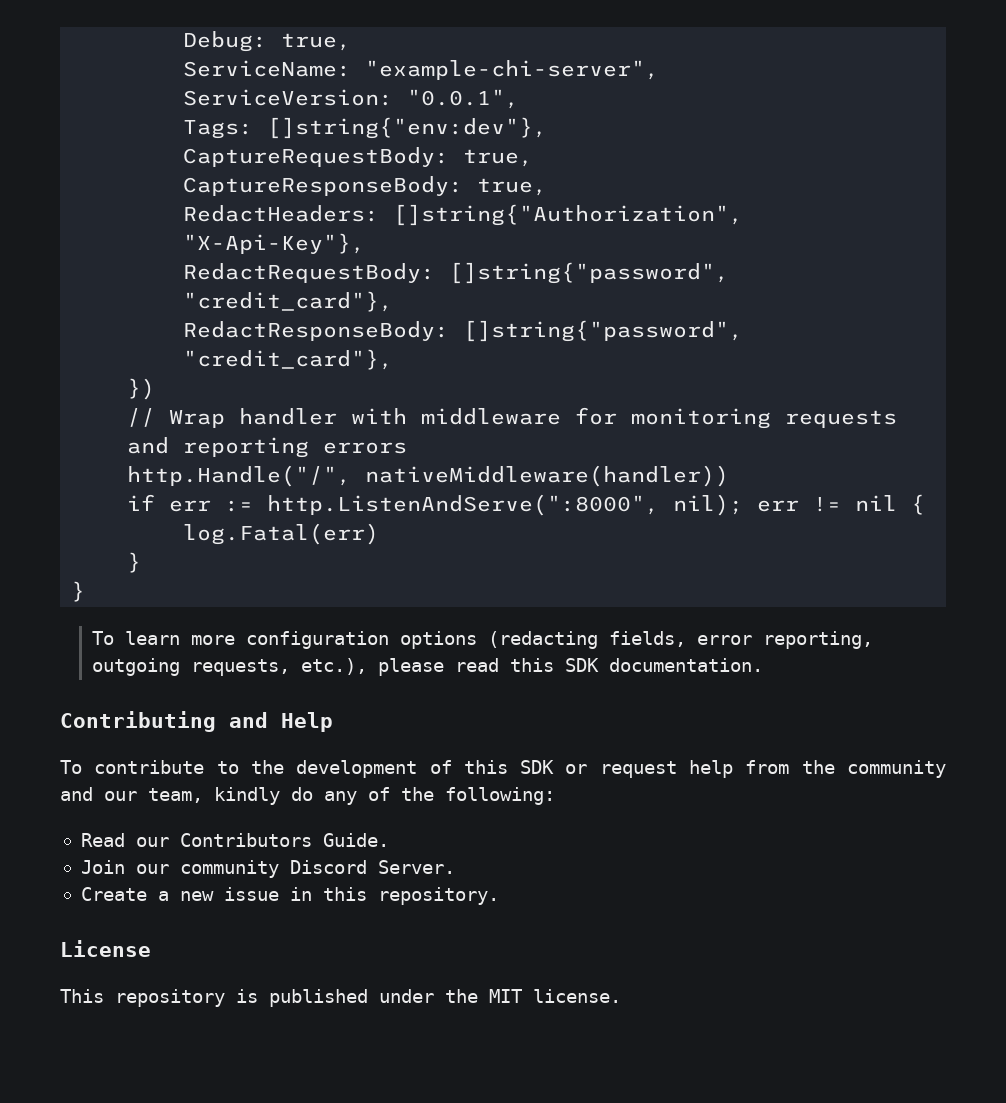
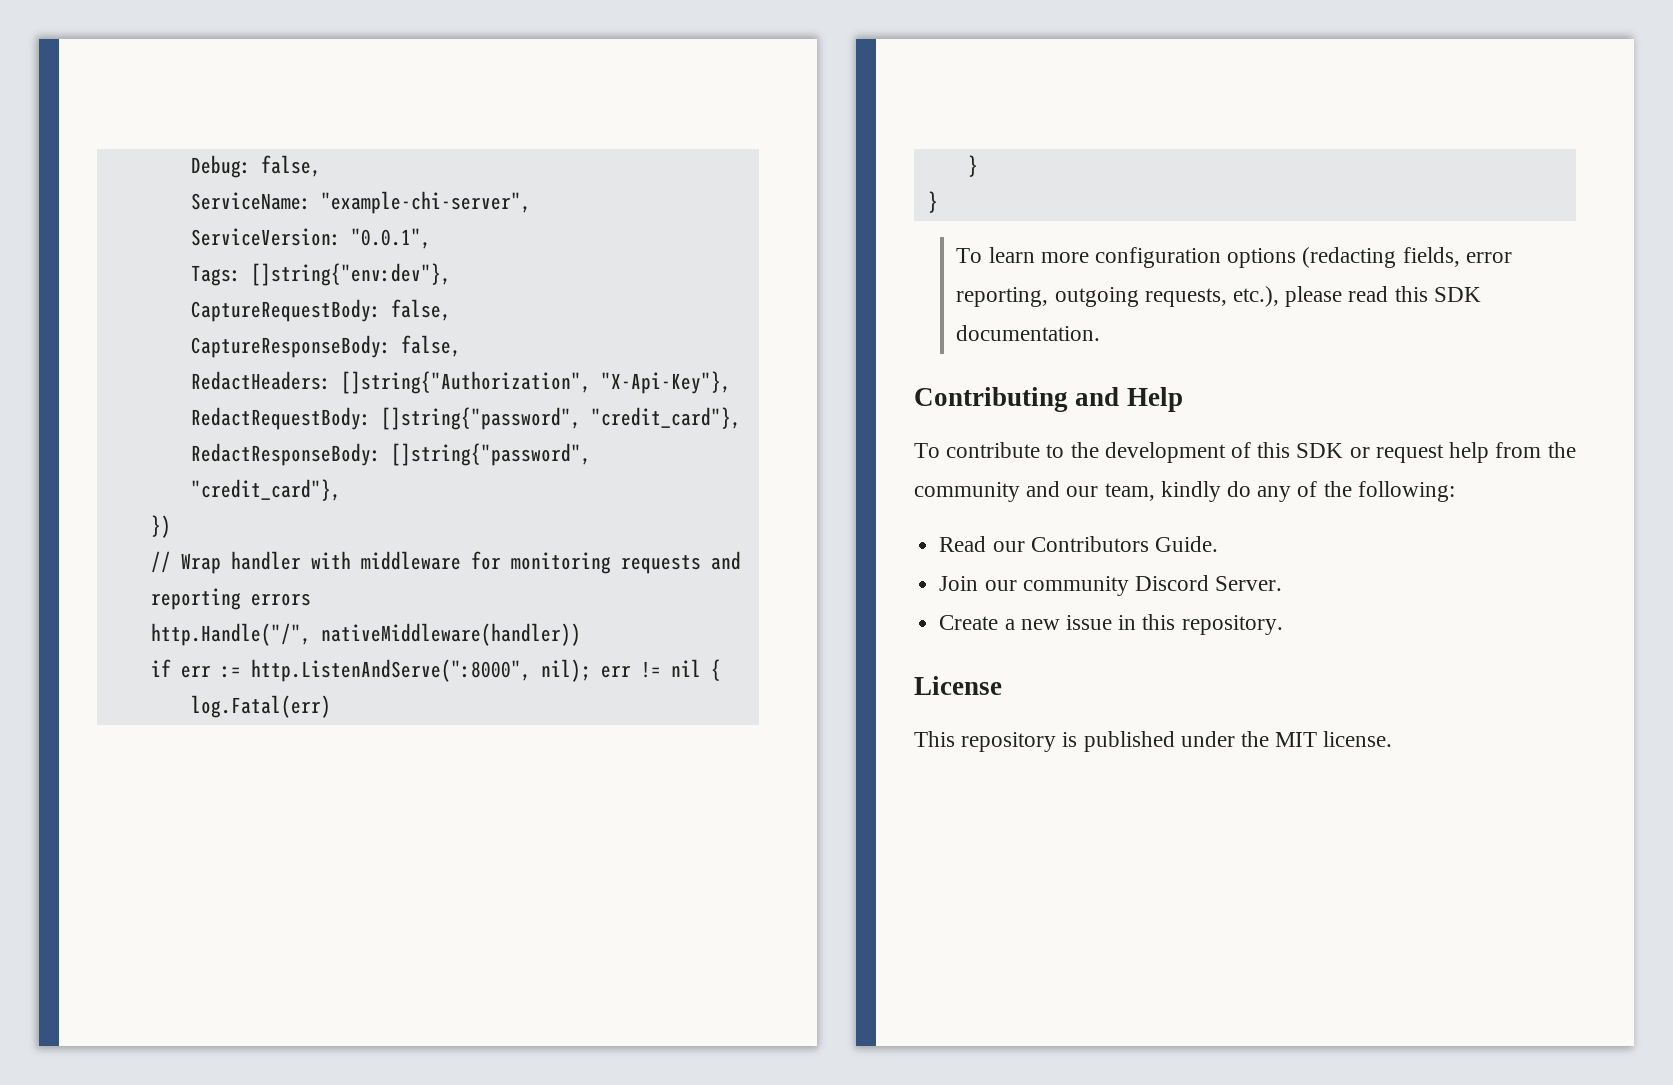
[281,33,352,51] true, -> [260,155,321,177] false,
[463,149,534,167] true, -> [390,299,451,321] false,
[477,178,548,196] true, -> [400,335,461,357] false,

